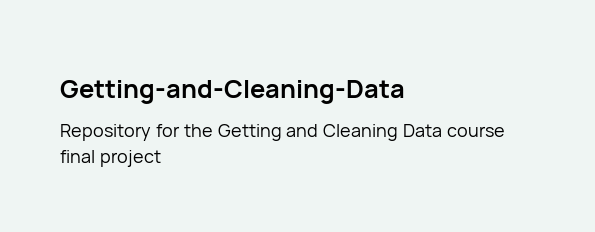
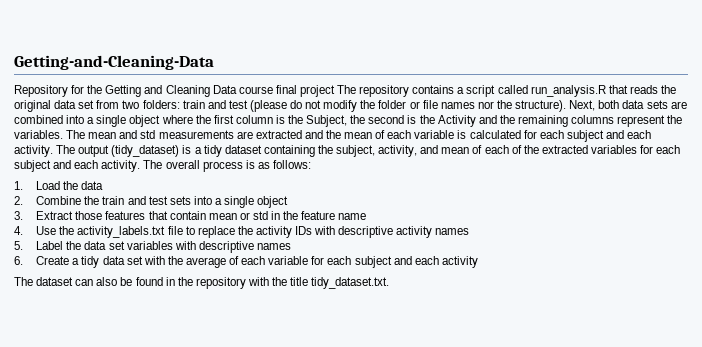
(161, 158) none -> [337,85,676,97] [14,100,687,112] [14,115,683,127] [14,130,652,142] [14,145,681,157] [14,160,311,172] [14,181,104,190] [14,196,289,208] [14,211,367,220] [14,226,470,238] [14,241,291,253] [14,256,478,268] [14,277,390,289] The repository contains a script called run_analysis.R that reads the original data set from two folders: train and test (please do not modify the folder or file names nor the structure). Next, both data sets are combined into a single object where the first column is the Subject, the second is the Activity and the remaining columns represent the variables. The mean and std measurements are extracted and the mean of each variable is calculated for each subject and each activity. The output (tidy_dataset) is a tidy dataset containing the subject, activity, and mean of each of the extracted variables for each subject and each activity. The overall process is as follows: // 1. Load the data // 2. Combine the train and test sets into a single object // 3. Extract those features that contain mean or std in the feature name // 4. Use the activity_labels.txt file to replace the activity IDs with descriptive activity names // 5. Label the data set variables with descriptive names // 6. Create a tidy data set with the average of each variable for each subject and each activity // The dataset can also be found in the repository with the title tidy_dataset.txt.

